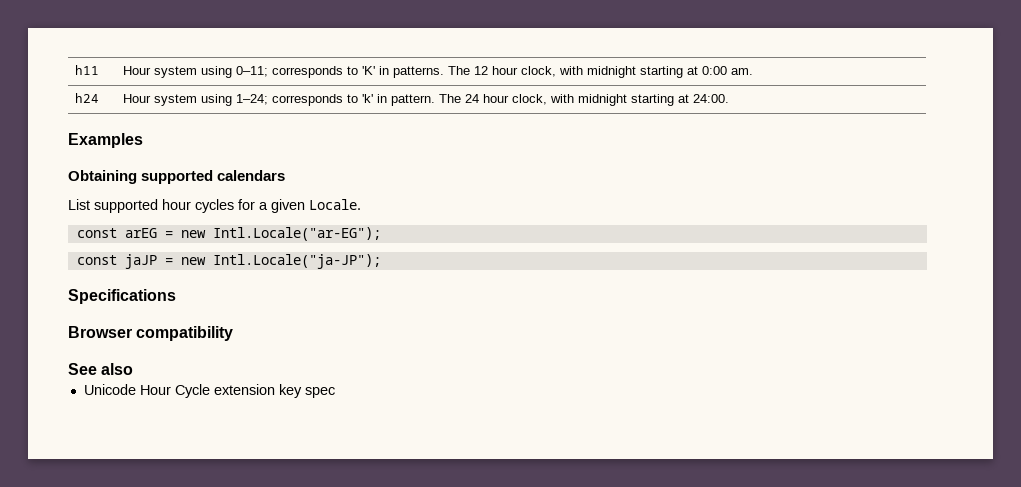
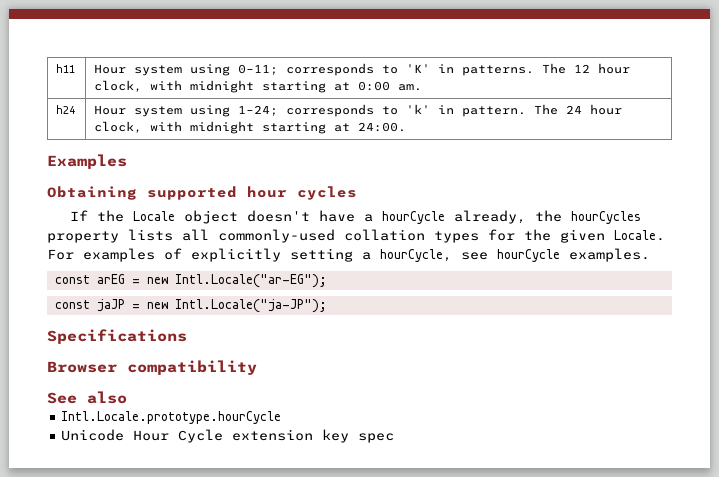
[217,170,286,181] [68,199,158,213] calendars // List supported -> (237, 193) none
[238,199,361,213] for a given Locale. -> [70,210,642,224] [47,229,665,243] [47,248,650,262] // If the Locale object doesn't have a hourCycle already, the hourCycles property lists all commonly-used collation types for the given Locale. For examples of explicitly setting a hourCycle, see hourCycle examples.
(134, 369) none -> [61,411,282,424] // Intl.Locale.prototype.hourCycle

